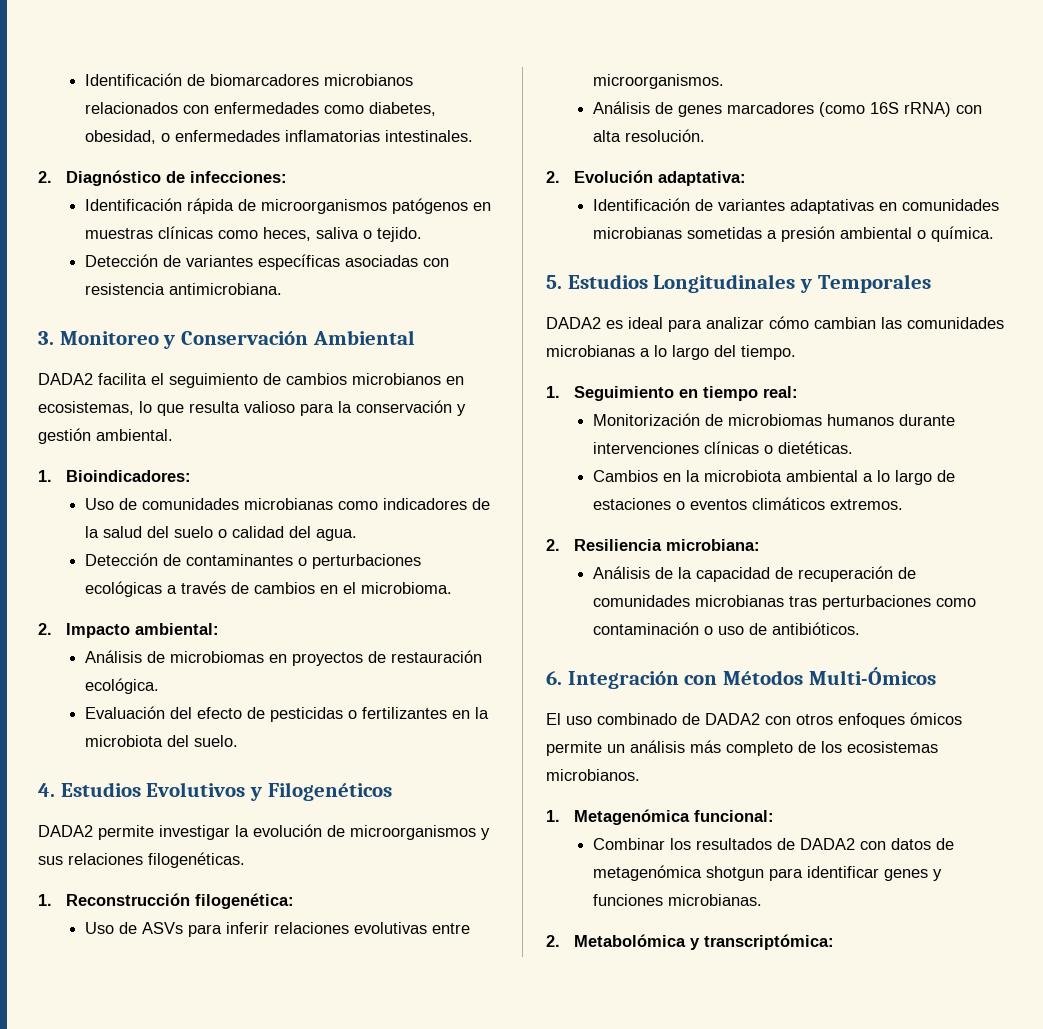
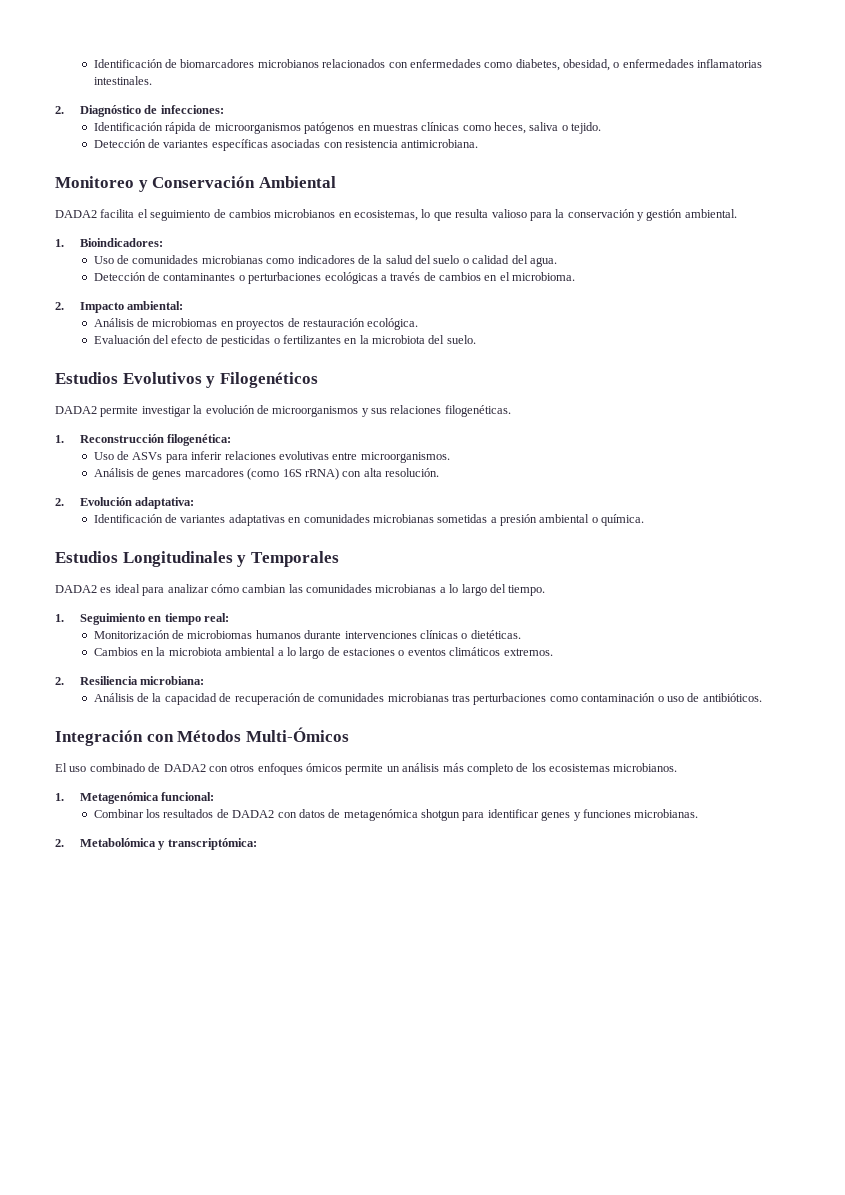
[38,331,54,345] 3. -> (479, 143) none
[38,783,55,797] 4. -> (476, 339) none
[546,275,562,289] 5. -> (645, 520) none
[546,671,562,685] 6. -> (762, 697) none

